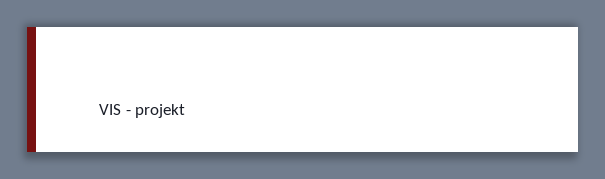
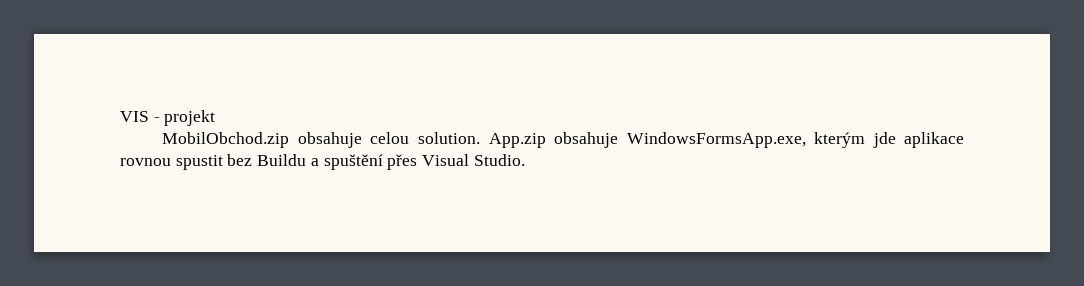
(186, 111) none -> [162,132,965,148] [120,154,525,170] // MobilObchod.zip obsahuje celou solution. App.zip obsahuje WindowsFormsApp.exe, kterým jde aplikace rovnou spustit bez Buildu a spuštění přes Visual Studio.

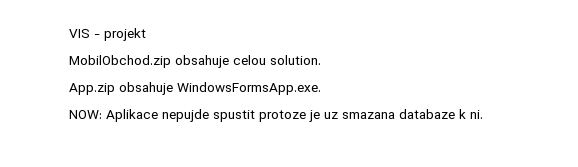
(480, 138) none -> (321, 60) //
[626,132,965,148] [120,154,525,170] WindowsFormsApp.exe, kterým jde aplikace rovnou spustit bez Buildu a spuštění přes Visual Studio. -> [177,82,321,95] [69,109,483,122] WindowsFormsApp.exe. // NOW: Aplikace nepujde spustit protoze je uz smazana databaze k ni.

